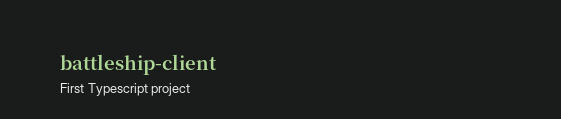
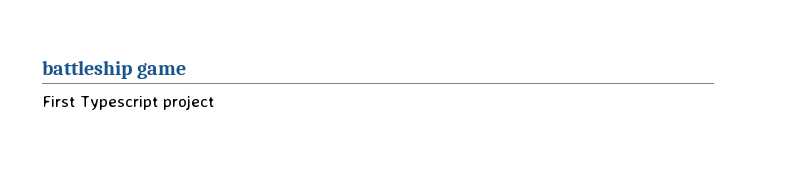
[60,54,217,75] battleship-client -> [42,60,187,79] battleship game

